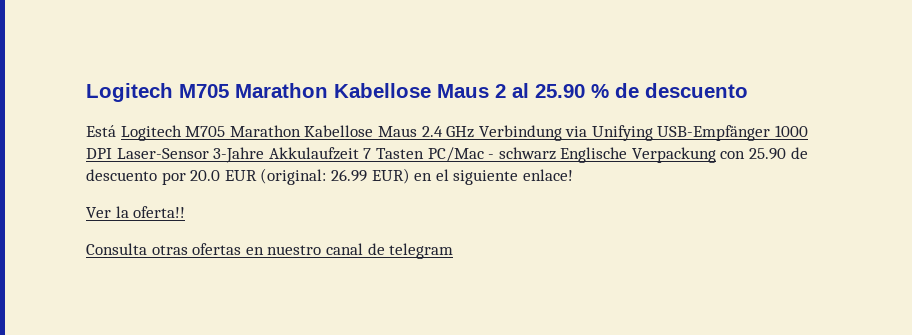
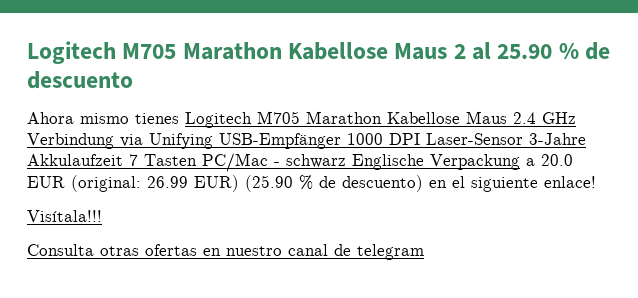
[86,125,116,137] Está -> [27,112,179,124] Ahora mismo tienes
[720,147,808,160] [86,169,186,185] con 25.90 de descuento por -> [526,158,535,166] a
(410, 176) none -> [245,175,423,192] (25.90 % de descuento)
[86,206,186,218] Ver la oferta!! -> [27,210,102,222] Visítala!!!

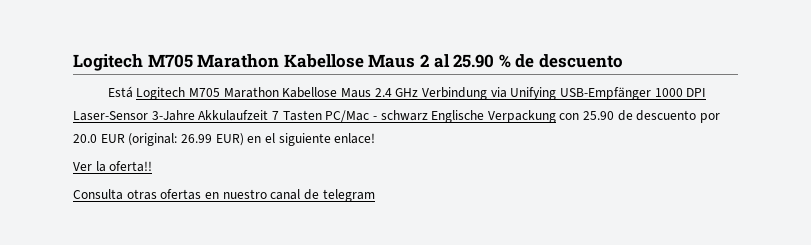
[27,112,179,124] Ahora mismo tienes -> [107,86,133,98] Está
[526,158,535,166] a -> [559,110,721,123] con 25.90 de descuento por
[245,175,423,192] (25.90 % de descuento) -> (244, 139) none
[27,210,102,222] Visítala!!! -> [73,161,153,172] Ver la oferta!!

